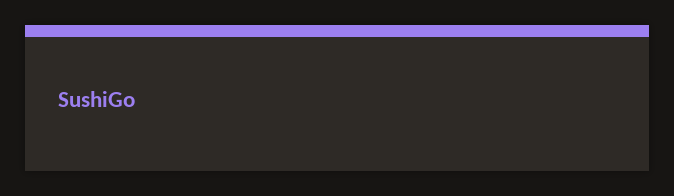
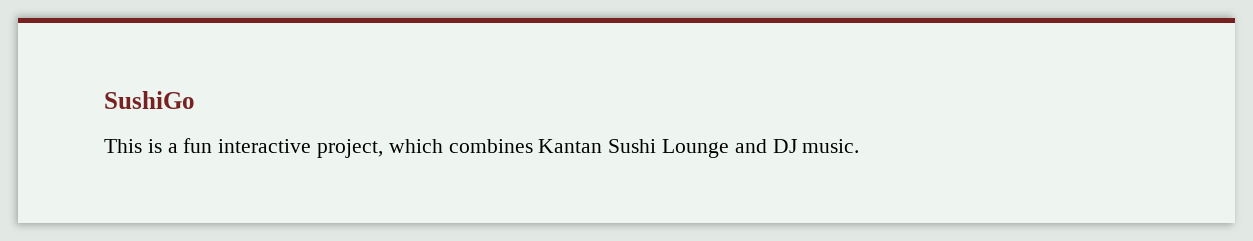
(135, 99) none -> [104,138,860,158] // This is a fun interactive project, which combines Kantan Sushi Lounge and DJ music.

